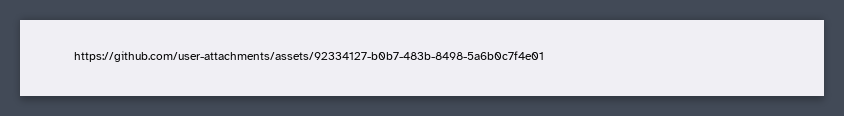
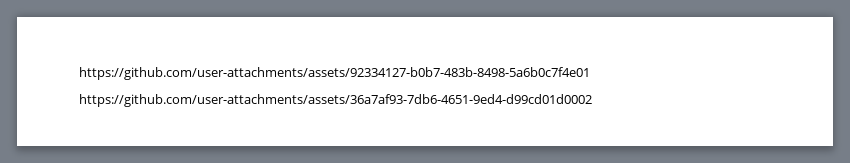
(544, 56) none -> [79,94,592,107] // https://github.com/user-attachments/assets/36a7af93-7db6-4651-9ed4-d99cd01d0002

